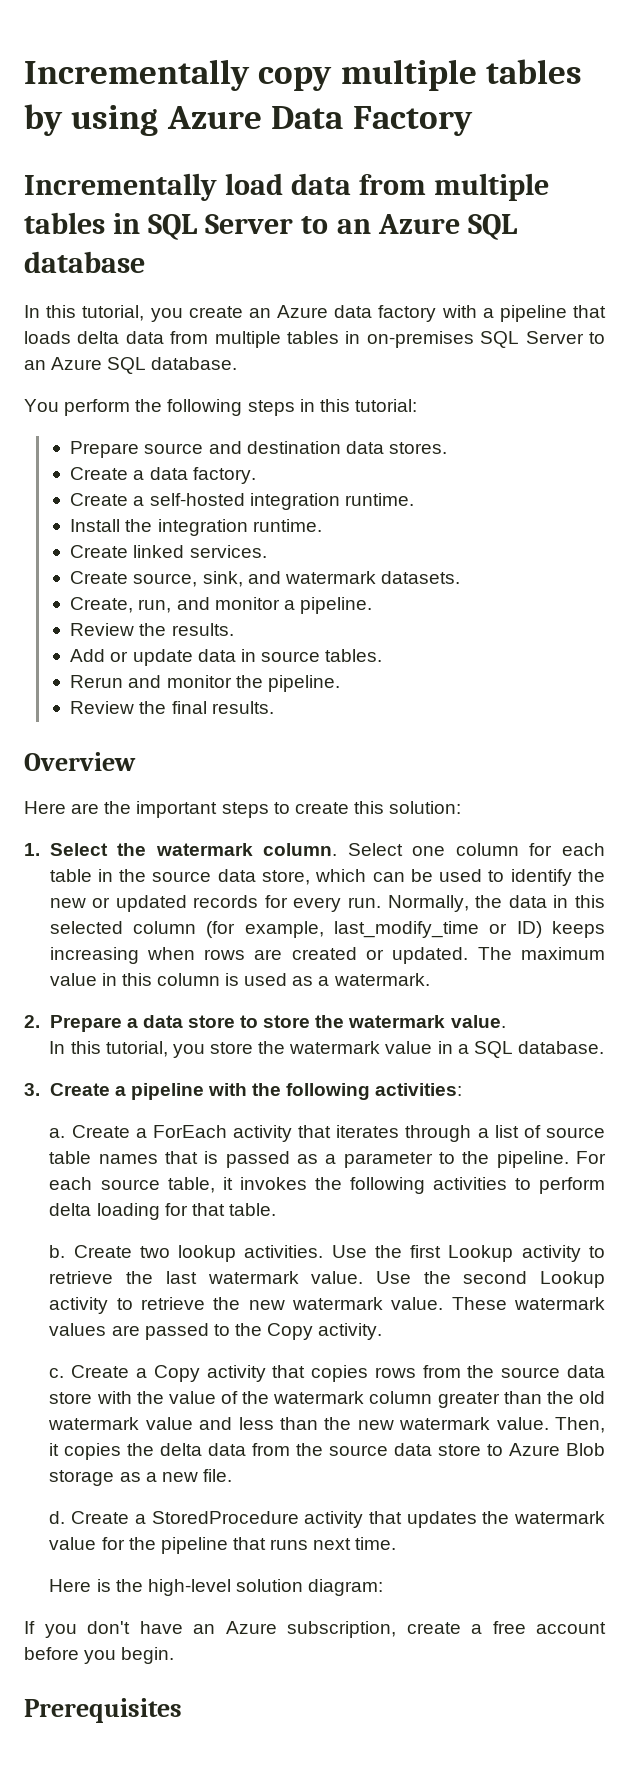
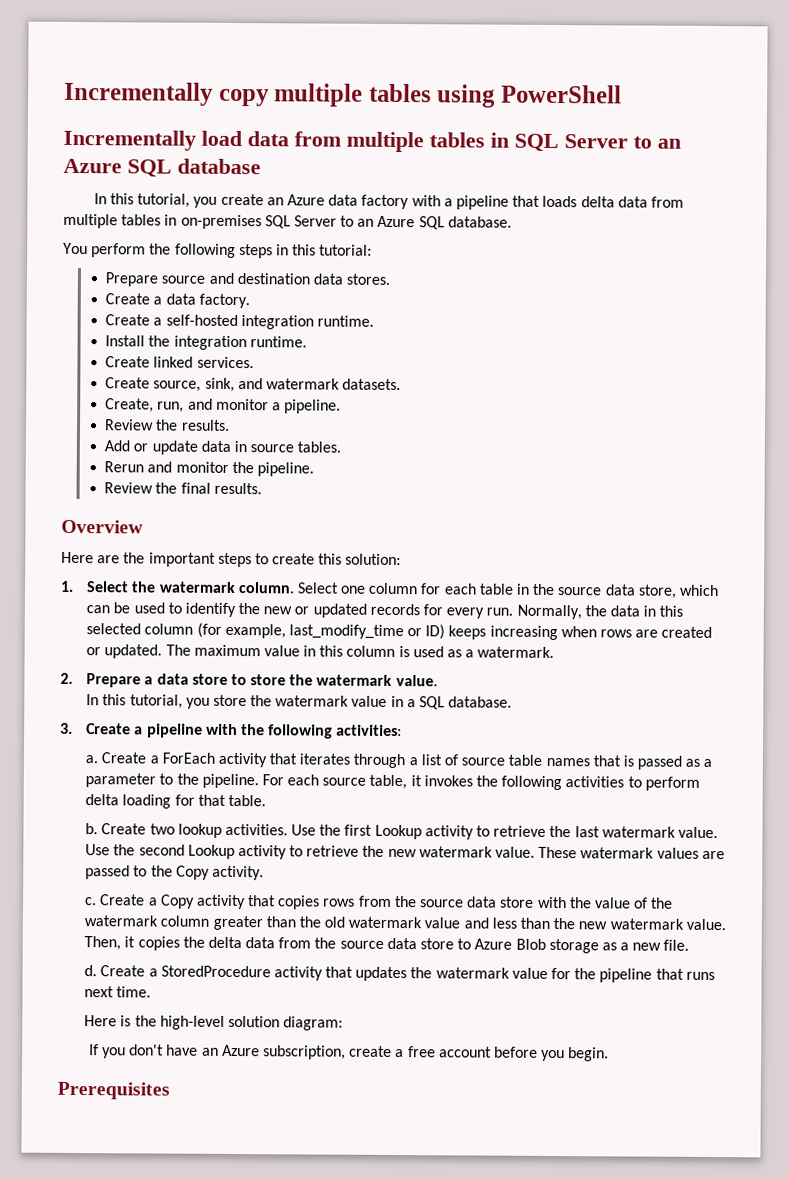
[24,104,473,136] by using Azure Data Factory -> [437,84,623,108] using PowerShell

